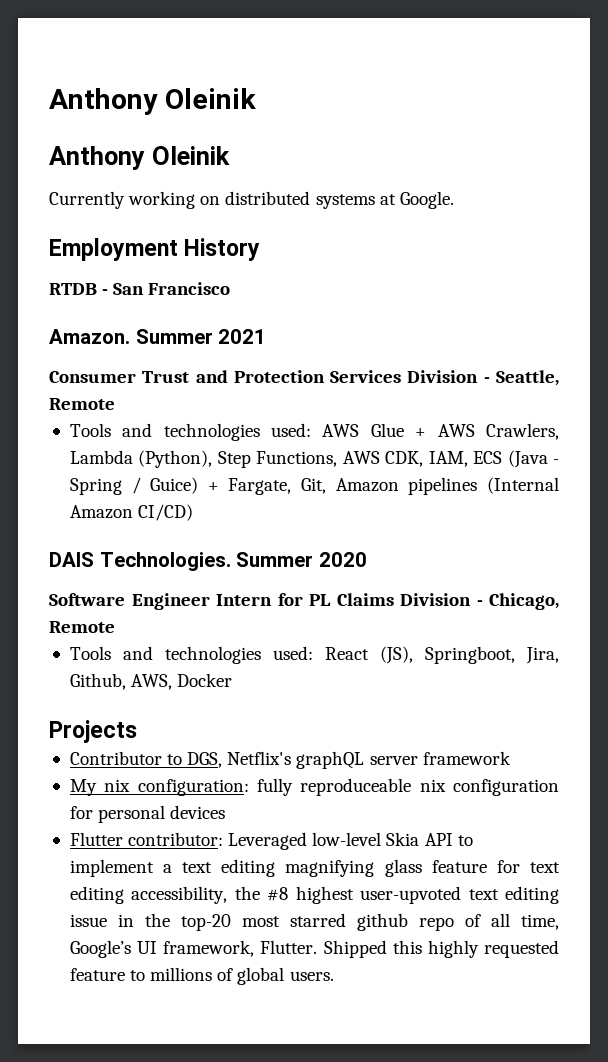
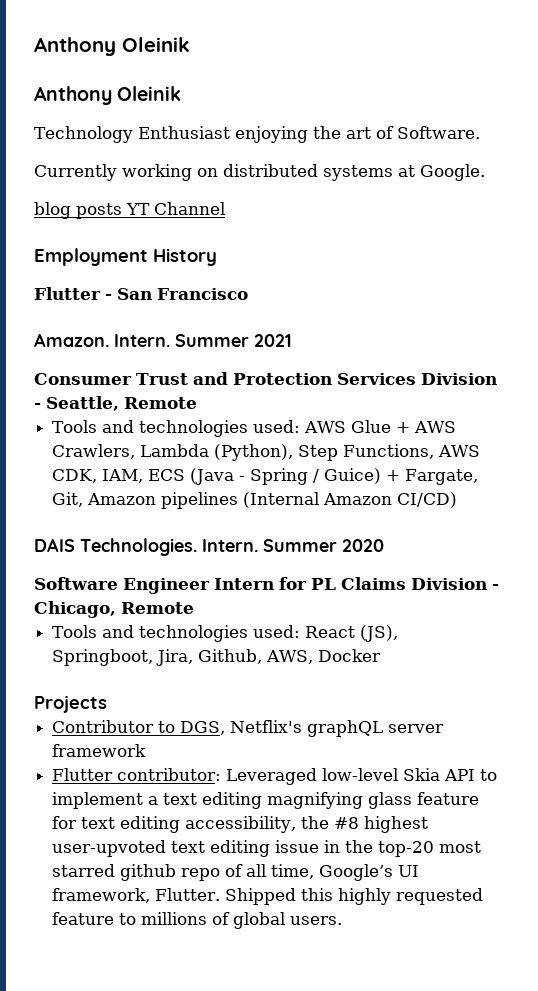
(230, 155) none -> [34,126,480,143] // Technology Enthusiast enjoying the art of Software.
(454, 200) none -> [34,202,225,219] // blog posts YT Channel
[49,283,97,295] RTDB -> [34,287,101,300] Flutter
(130, 336) none -> [114,334,170,347] Intern.
(231, 561) none -> [202,539,258,552] Intern.
[69,778,560,796] [69,805,226,823] // My nix configuration: fully reproduceable nix configuration for personal devices -> (147, 750) none

